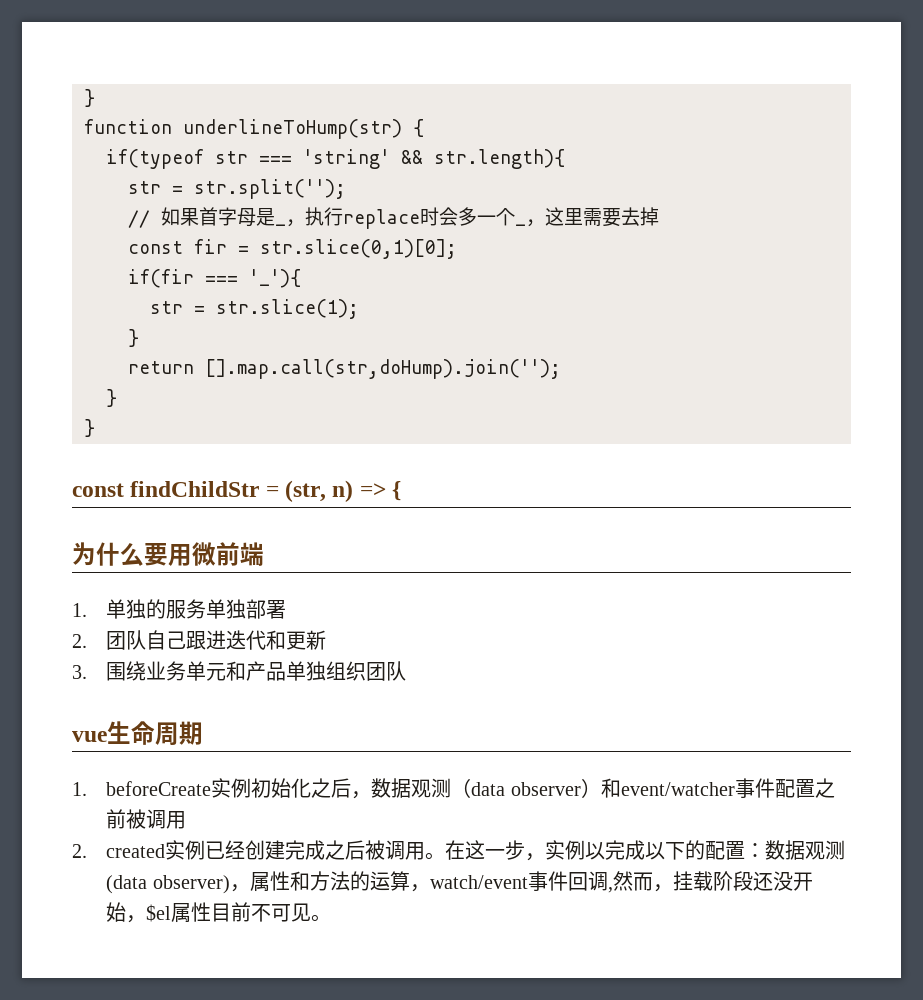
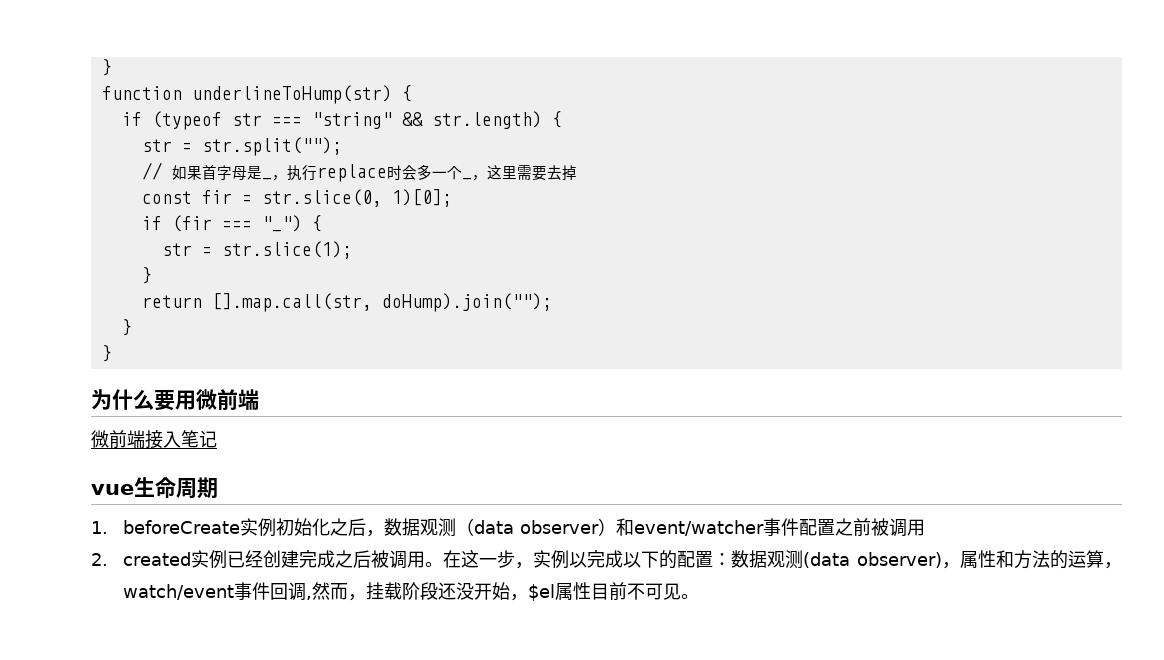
[106,149,565,169] [128,179,346,199] if(typeof str === 'string' && str.length){ // str = str.split(''); -> [121,111,562,130] [141,137,342,156] if (typeof str === "string" && str.length) { // str = str.split("");
[260,239,457,259] [128,269,301,288] str.slice(0,1)[0]; // if(fir === '_'){ -> [261,189,452,207] [141,215,322,232] str.slice(0, 1)[0]; // if (fir === "_") {
[205,359,561,379] [].map.call(str,doHump).join(''); -> [211,293,552,312] [].map.call(str, doHump).join("");
[72,480,402,502] [72,542,264,566] [72,599,287,619] [72,630,327,650] [72,661,407,681] const findChildStr = (str, n) => { // 为什么要用微前端 // 1.单独的服务单独部署 // 2.团队自己跟进迭代和更新 // 3.围绕业务单元和产品单独组织团队 -> [91,389,259,411] [91,430,217,449] 为什么要用微前端 // 微前端接入笔记

